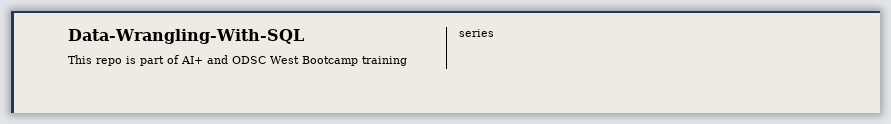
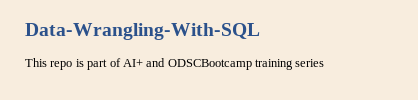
[232,56,358,66] ODSC West Bootcamp -> [167,59,252,70] ODSCBootcamp

